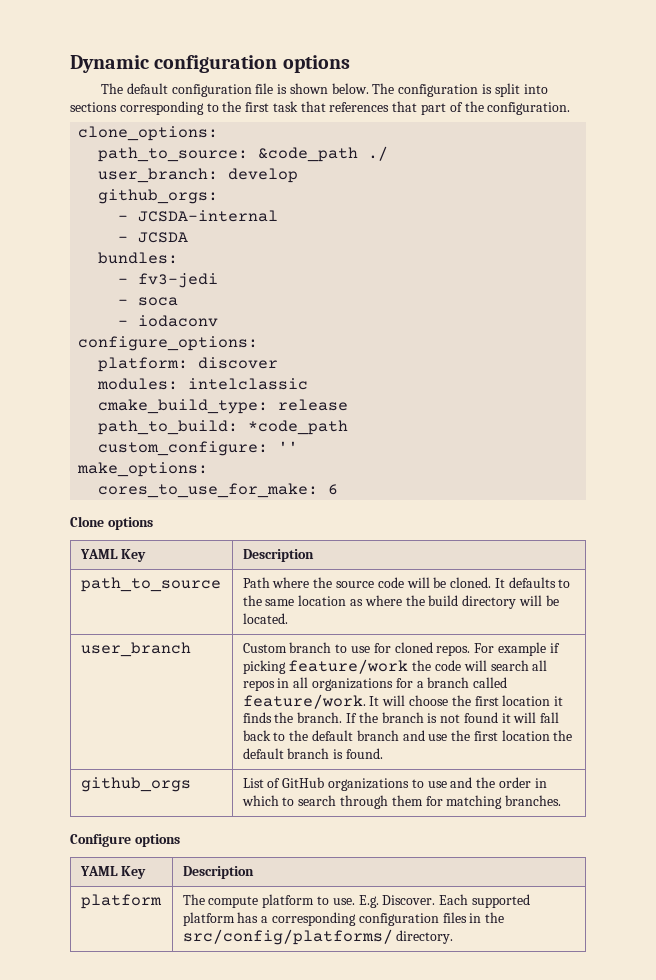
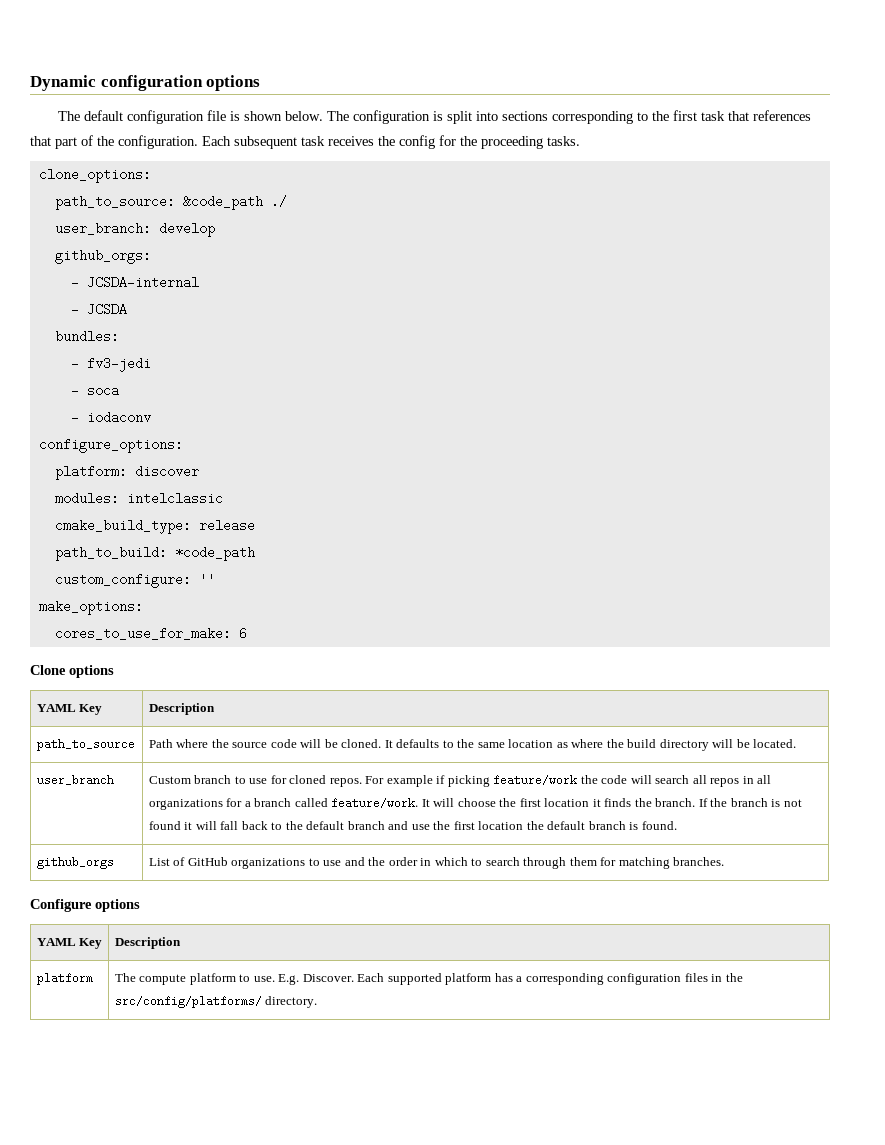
(571, 108) none -> [202,135,580,149] Each subsequent task receives the config for the proceeding tasks.

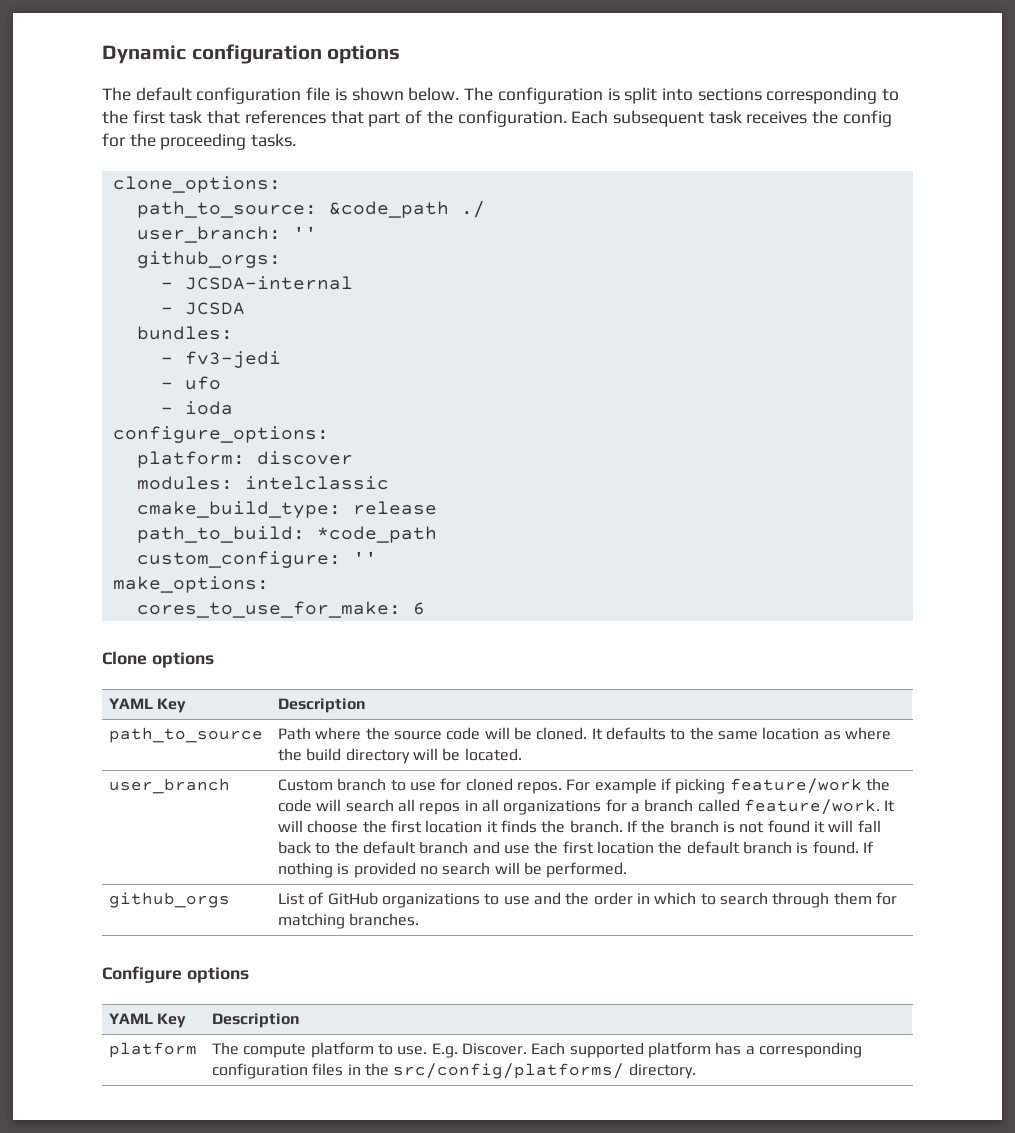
[158,222,215,237] develop -> [292,226,317,239] ''
[86,384,119,397] [70,411,151,424] soca // - iodaconv -> [184,376,221,390] [160,401,233,415] ufo // - ioda
(677, 825) none -> [862,841,874,853] [278,862,628,878] If nothing is provided no search will be performed.

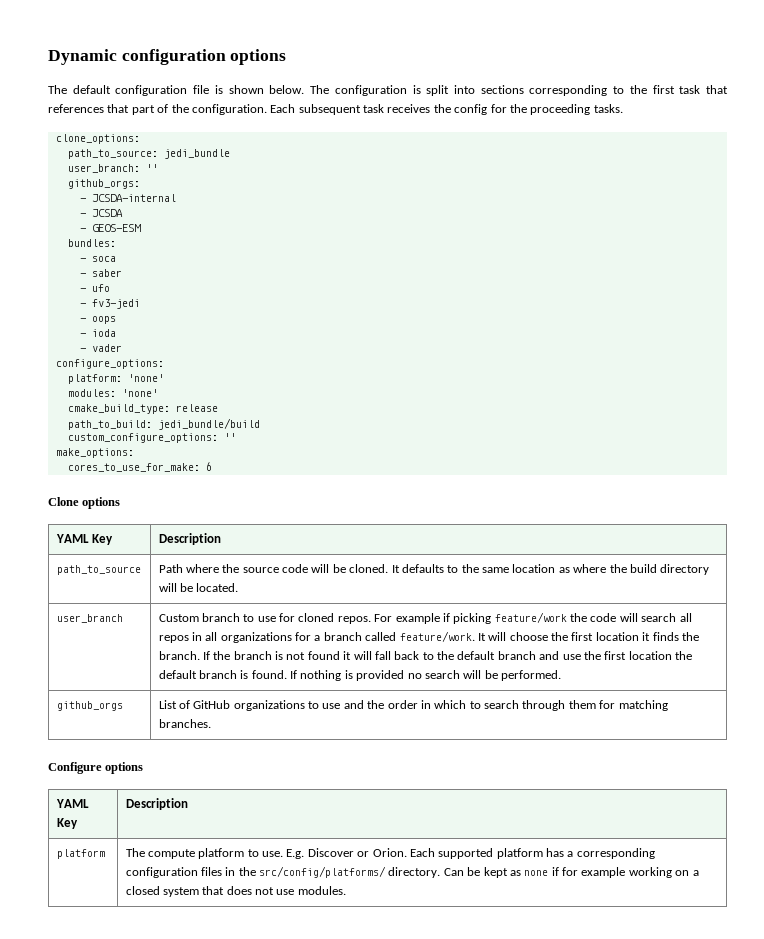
[328,200,485,218] &code_path ./ -> [163,149,230,159] jedi_bundle
(245, 308) none -> [79,224,141,232] // - GEOS-ESM
(233, 333) none -> [79,256,116,262] [79,269,122,277] [79,284,110,292] // - soca // - saber // - ufo
[184,376,221,390] ufo -> [91,316,116,324] oops
(233, 408) none -> [79,344,122,352] // - vader
[256,451,353,465] discover -> [127,374,164,382] 'none'
[244,476,389,490] intelclassic -> [121,389,158,397] 'none'
[316,526,437,543] [136,551,341,568] *code_path // custom_configure: -> [157,418,260,430] [67,433,218,443] jedi_bundle/build // custom_configure_options:
[462,1043,528,1055] Discover. -> [307,848,407,857] Discover or Orion.
(696, 1071) none -> [443,867,699,878] [125,886,346,897] Can be kept as none if for example working on a closed system that does not use modules.

